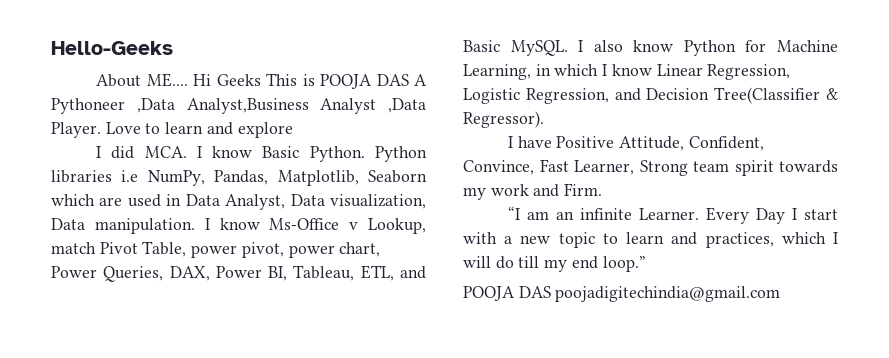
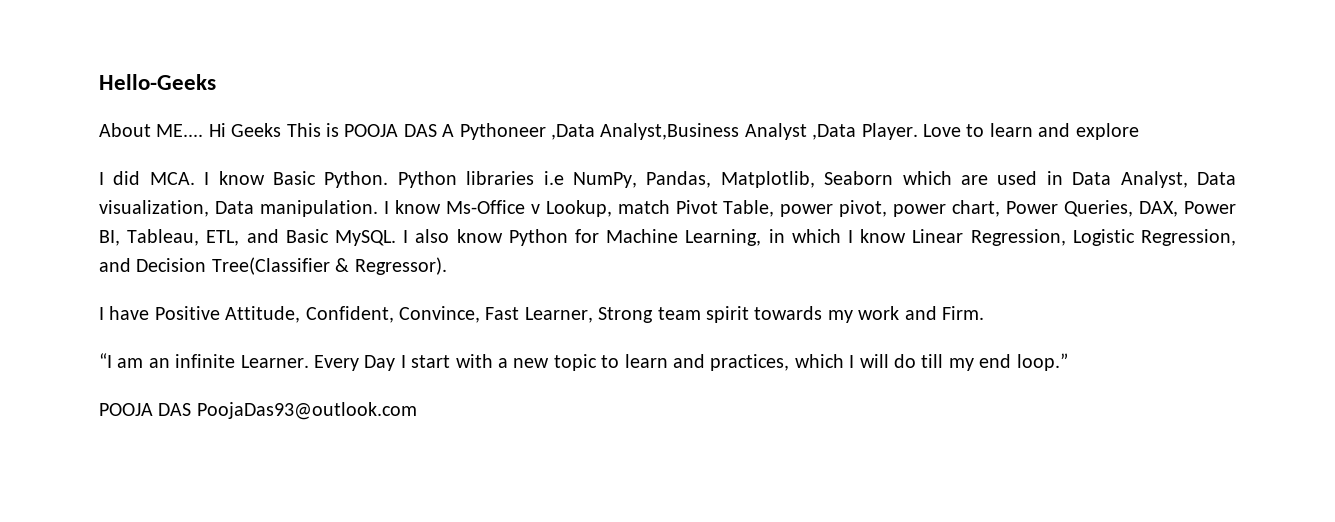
[555,286,781,302] poojadigitechindia@gmail.com -> [196,402,417,420] PoojaDas93@outlook.com

